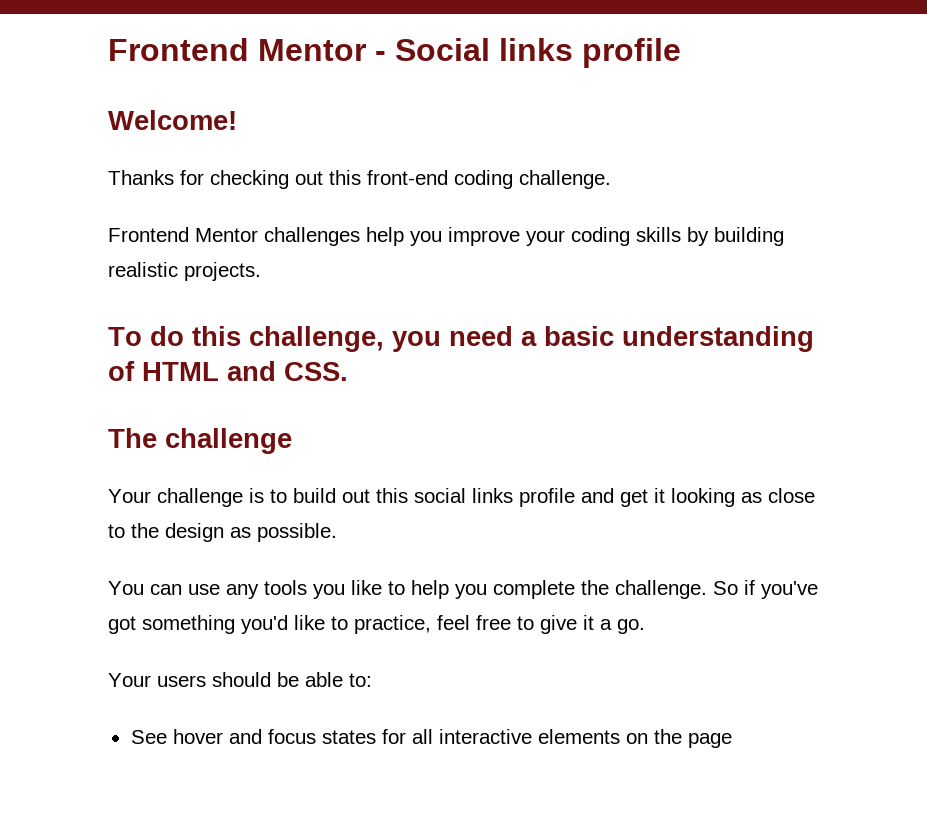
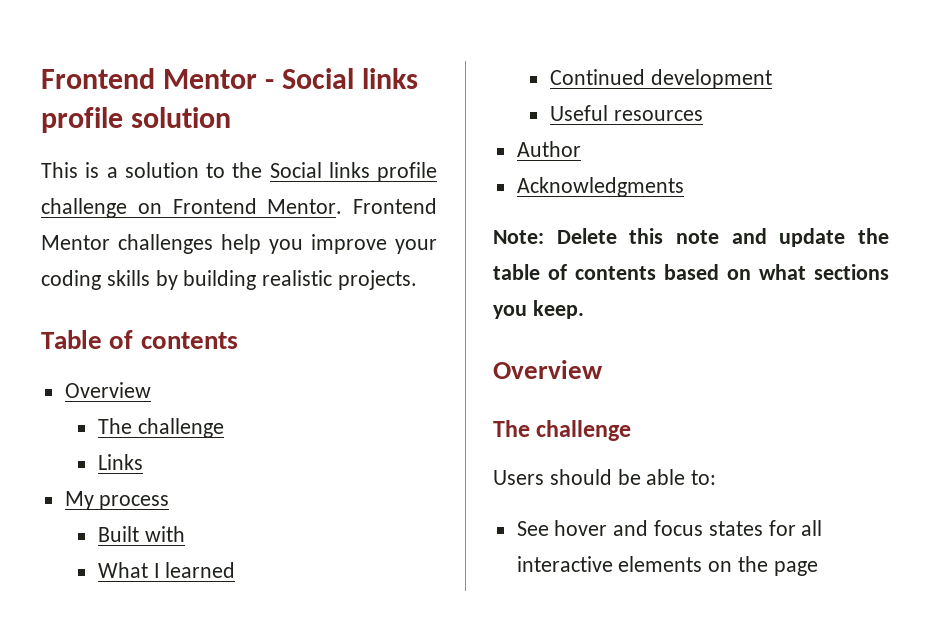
[108,110,237,130] [108,170,611,189] // Welcome! // Thanks for checking out this front-end coding challenge. // -> [131,107,232,128] [41,162,437,182] [41,198,343,218] solution // This is a solution to the Social links profile challenge on Frontend Mentor.
[108,326,814,352] [108,361,348,381] [108,428,292,454] [108,488,815,507] [108,523,337,542] [108,580,818,599] [108,615,645,634] [108,673,206,687] To do this challenge, you need a basic understanding of HTML and CSS. // The challenge // Your challenge is to build out this social links profile and get it looking as close to the design as possible. // You can use any tools you like to help you complete the challenge. So if you've got something you'd like to practice, feel free to give it a go. // Your users -> [41,330,238,349] [64,382,151,398] [97,418,224,438] [97,454,143,470] [64,491,170,510] [97,526,185,542] [97,562,236,578] [549,69,772,89] [549,105,703,121] [516,141,581,157] [516,177,684,197] [493,228,889,247] [493,264,889,280] [493,300,584,319] [493,360,603,379] [493,420,632,441] [493,470,544,485] Table of contents // Overview // The challenge // Links // My process // Built with // What I learned // Continued development // Useful resources // Author // Acknowledgments // Note: Delete this note and update the table of contents based on what sections you keep. // Overview // The challenge // Users

